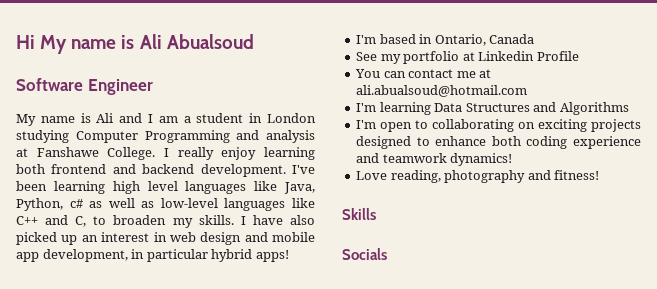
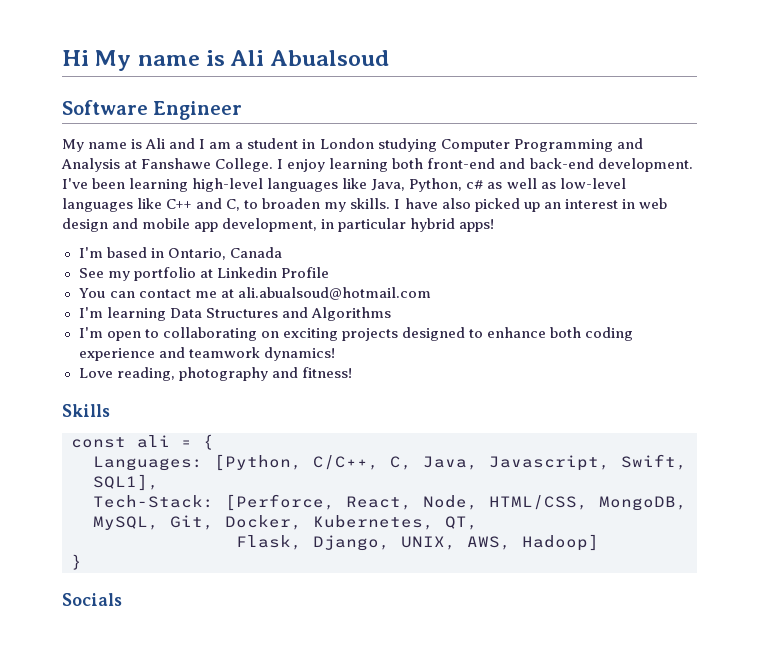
[266,130,315,143] analysis -> [61,158,120,172] Analysis
[177,147,214,160] really -> (284, 164) none
[51,164,195,174] frontend and backend -> [427,158,594,169] front-end and back-end
[112,181,178,194] high level -> [192,178,264,192] high-level
(376, 214) none -> [71,434,214,450] [93,454,687,471] [93,474,159,491] [93,494,687,511] [93,515,478,530] [236,534,599,551] [71,554,82,570] // const ali = { // Languages: [Python, C/C++, C, Java, Javascript, Swift, SQL1], // Tech-Stack: [Perforce, React, Node, HTML/CSS, MongoDB, MySQL, Git, Docker, Kubernetes, QT, // Flask, Django, UNIX, AWS, Hadoop] // }

